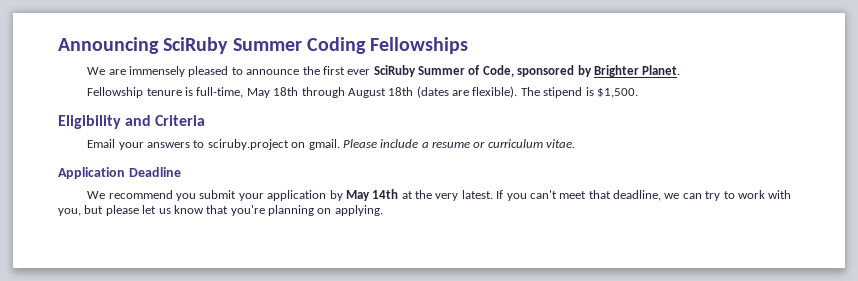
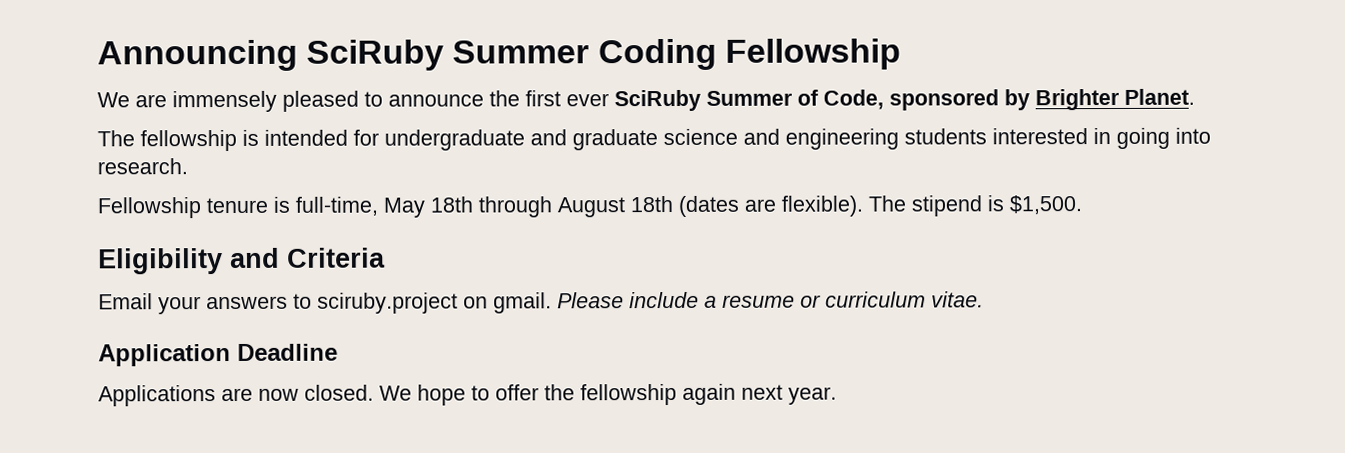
[370,37,469,54] Fellowships -> [724,38,901,70] Fellowship
(681, 70) none -> [97,127,1211,152] [97,158,188,175] // The fellowship is intended for undergraduate and graduate science and engineering students interested in going into research.
[87,189,792,201] [58,205,383,216] We recommend you submit your application by May 14th at the very latest. If you can't meet that deadline, we can try to work with you, but please let us know that you're planning on applying. -> [98,383,837,407] Applications are now closed. We hope to offer the fellowship again next year.

